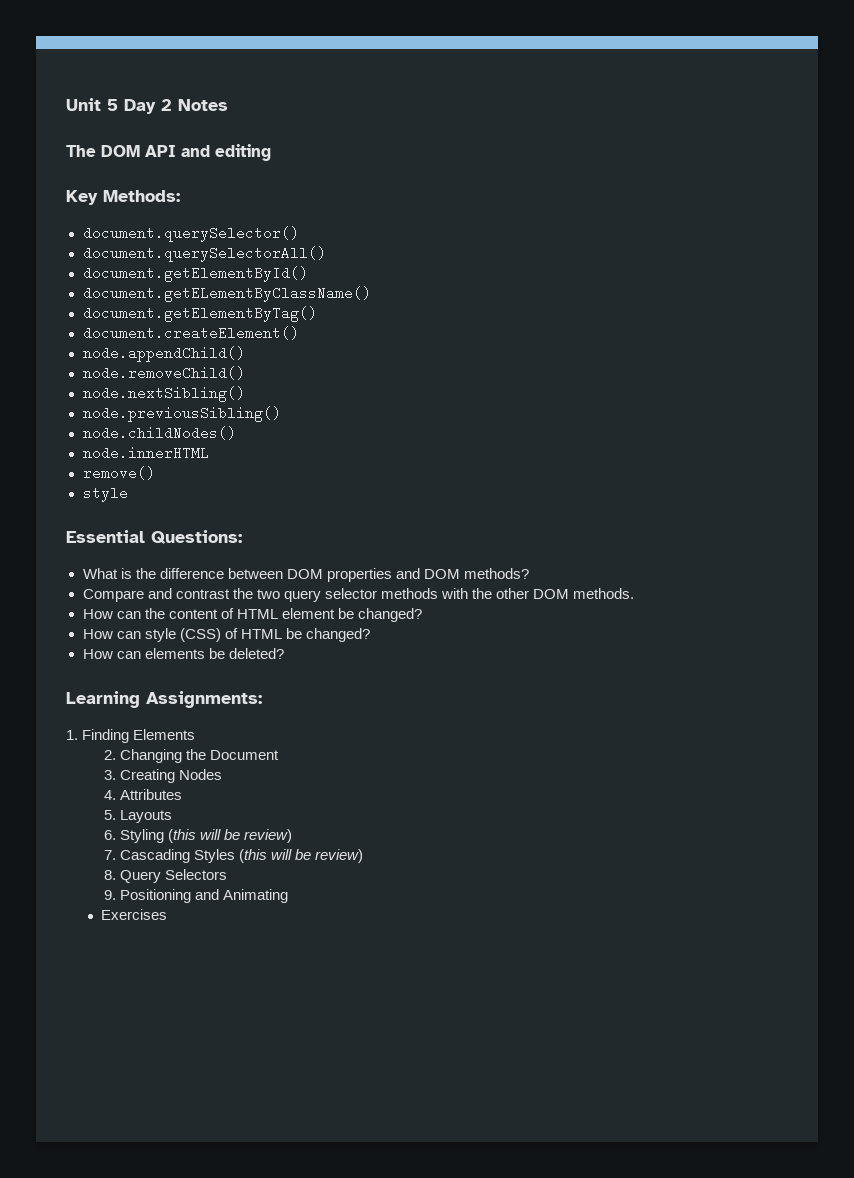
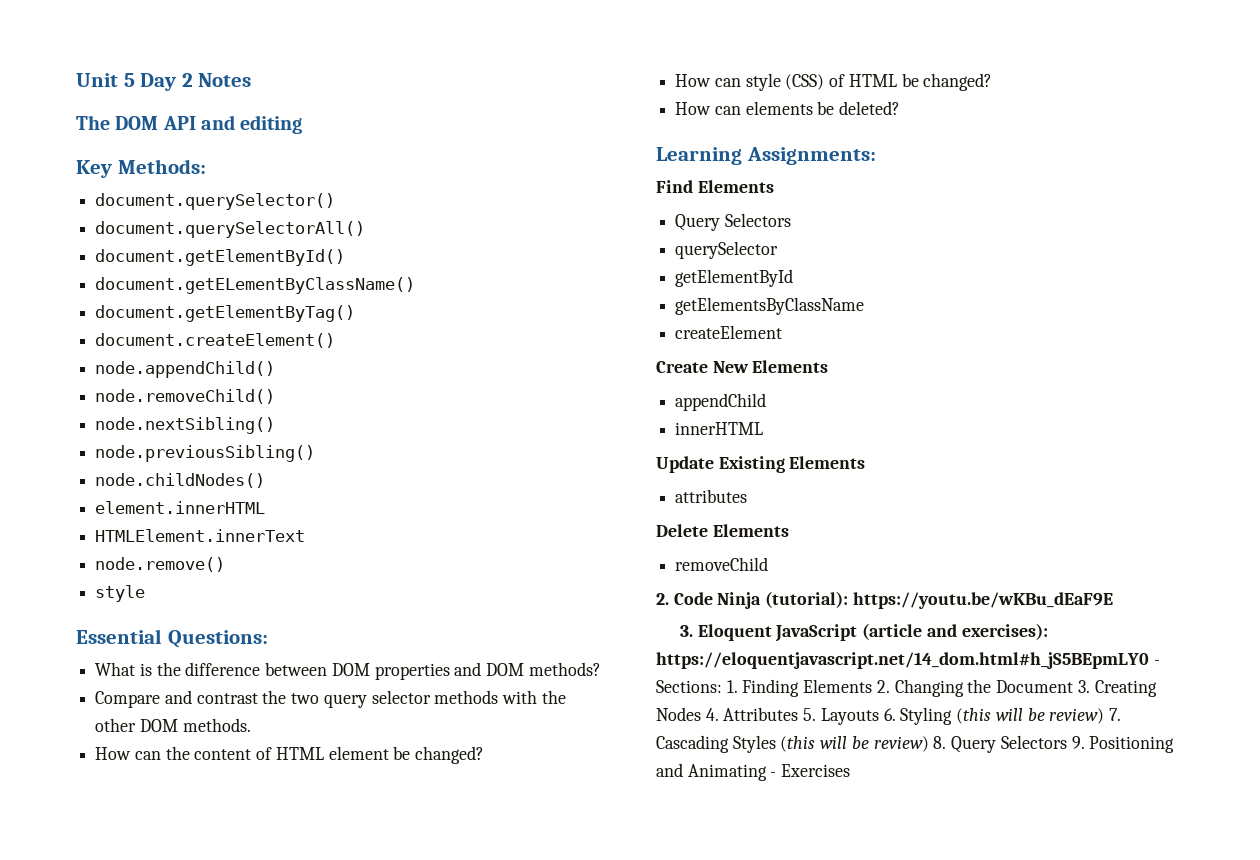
[82,446,209,460] [82,466,155,480] node.innerHTML // remove() -> [95,501,266,514] [95,529,306,542] [95,557,226,572] element.innerHTML // HTMLElement.innerText // node.remove()
(262, 699) none -> [656,180,774,193] [675,213,791,231] [675,241,779,259] [675,269,794,287] [675,297,865,315] [675,325,783,339] [656,360,829,373] [675,393,767,411] [675,422,764,435] [656,456,866,473] [675,489,748,503] [656,524,789,537] [675,557,769,571] [656,591,1113,609] [679,623,1048,642] [656,652,1160,669] [656,680,722,693] Find Elements // Query Selectors // querySelector // getElementById // getElementsByClassName // createElement // Create New Elements // appendChild // innerHTML // Update Existing Elements // attributes // Delete Elements // removeChild // 2. Code Ninja (tutorial): https://youtu.be/wKBu_dEaF9E // 3. Eloquent JavaScript (article and exercises): https://eloquentjavascript.net/14_dom.html#h_jS5BEpmLY0 - Sections:
(196, 734) // -> (873, 686) none
(279, 755) // -> (1074, 686) none
(222, 774) // -> (701, 714) none
(182, 794) // -> (799, 714) none
(172, 816) // -> (879, 716) none
(292, 836) // -> (1105, 716) none
(363, 856) // -> (929, 744) none
(227, 874) // -> (1067, 742) none
(288, 896) // -> [770,772,777,777] -

